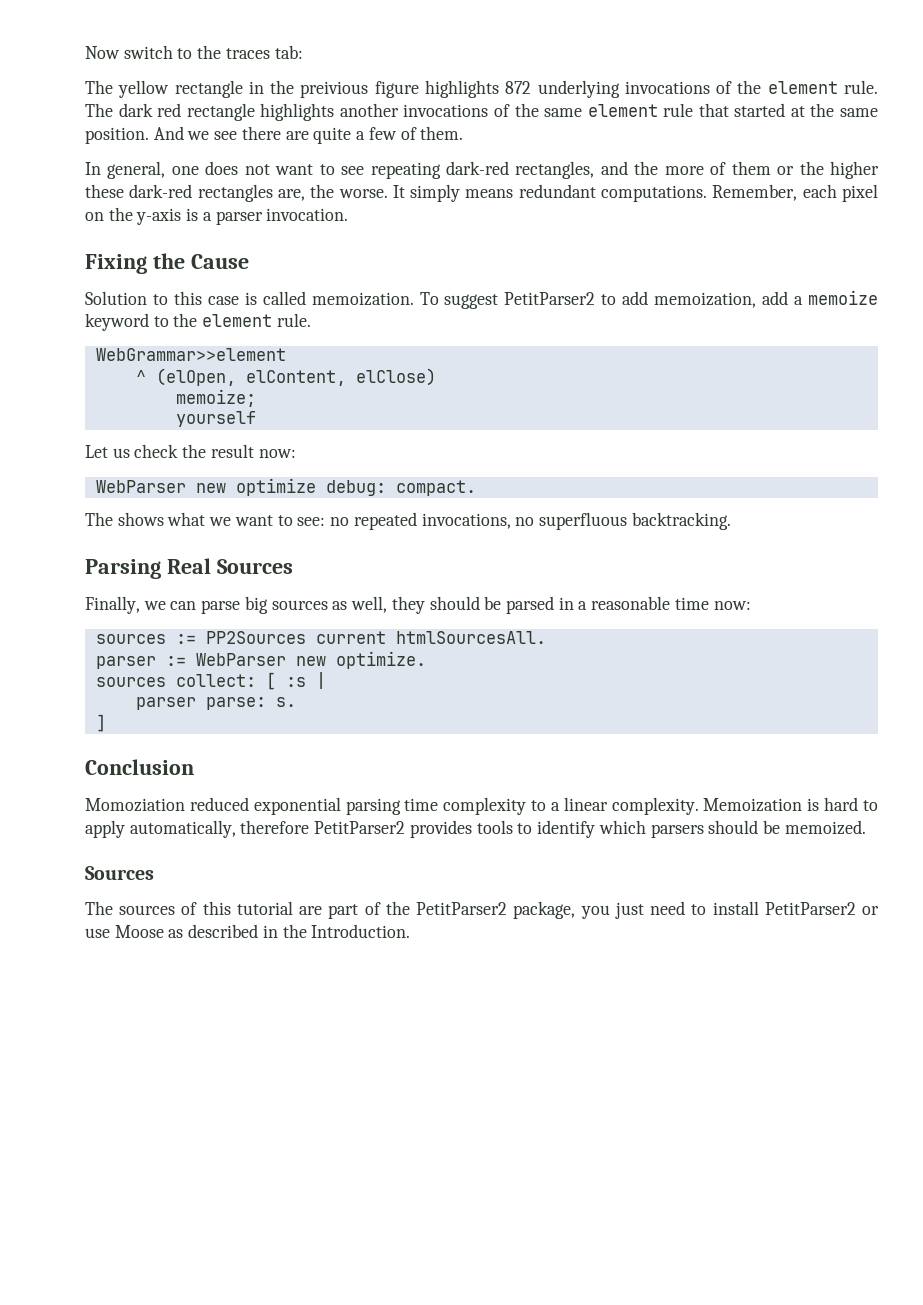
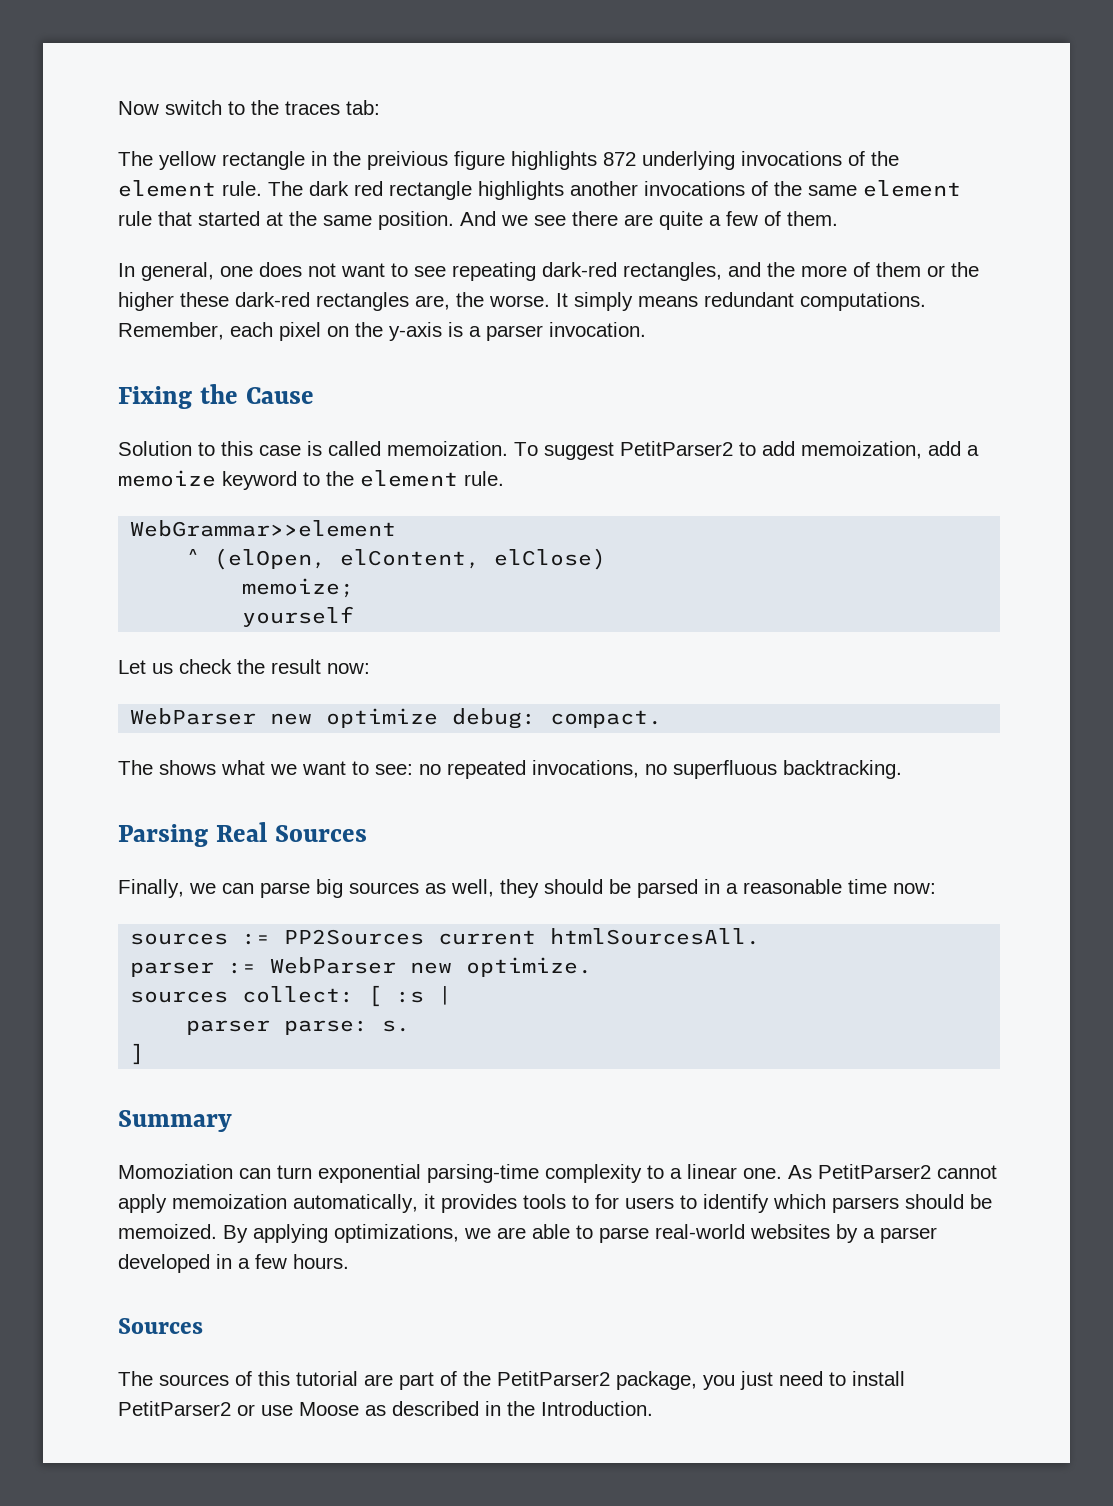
[85,759,194,775] Conclusion -> [118,1110,232,1132] Summary
[189,797,878,815] [85,820,513,838] reduced exponential parsing time complexity to a linear complexity. Memoization is hard to apply automatically, therefore PetitParser2 provides tools -> [239,1164,997,1183] [118,1194,674,1213] can turn exponential parsing-time complexity to a linear one. As PetitParser2 cannot apply memoization automatically, it provides tools to for users
(866, 827) none -> [223,1224,937,1243] [118,1254,349,1273] By applying optimizations, we are able to parse real-world websites by a parser developed in a few hours.

